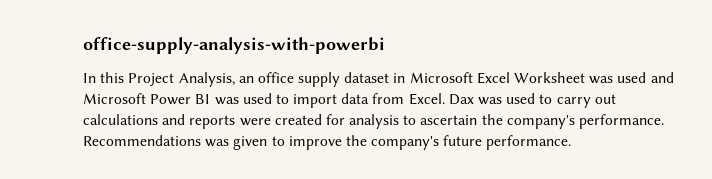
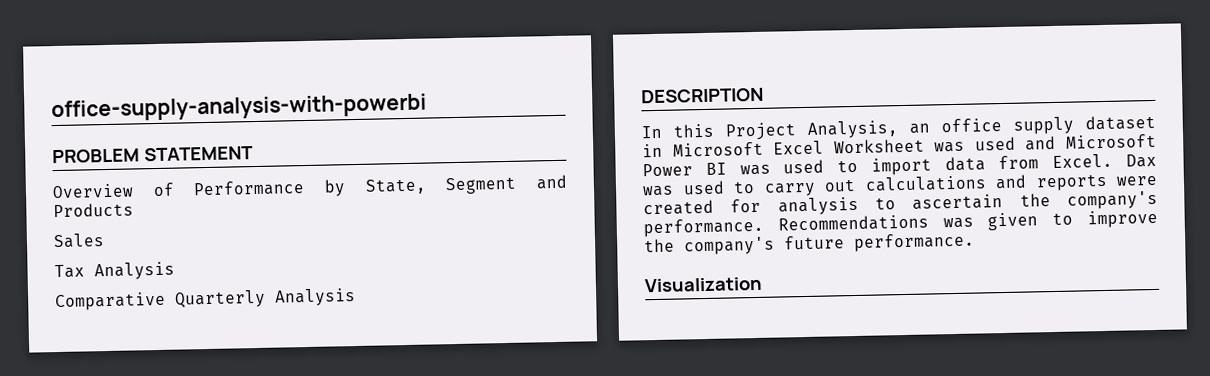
(385, 45) none -> [52,146,254,164] [52,174,568,199] [53,202,134,218] [53,233,105,249] [54,261,175,281] [55,288,356,312] [641,87,764,104] // PROBLEM STATEMENT // Overview of Performance by State, Segment and Products // Sales // Tax Analysis // Comparative Quarterly Analysis // DESCRIPTION
(572, 142) none -> [644,276,763,293] // Visualization

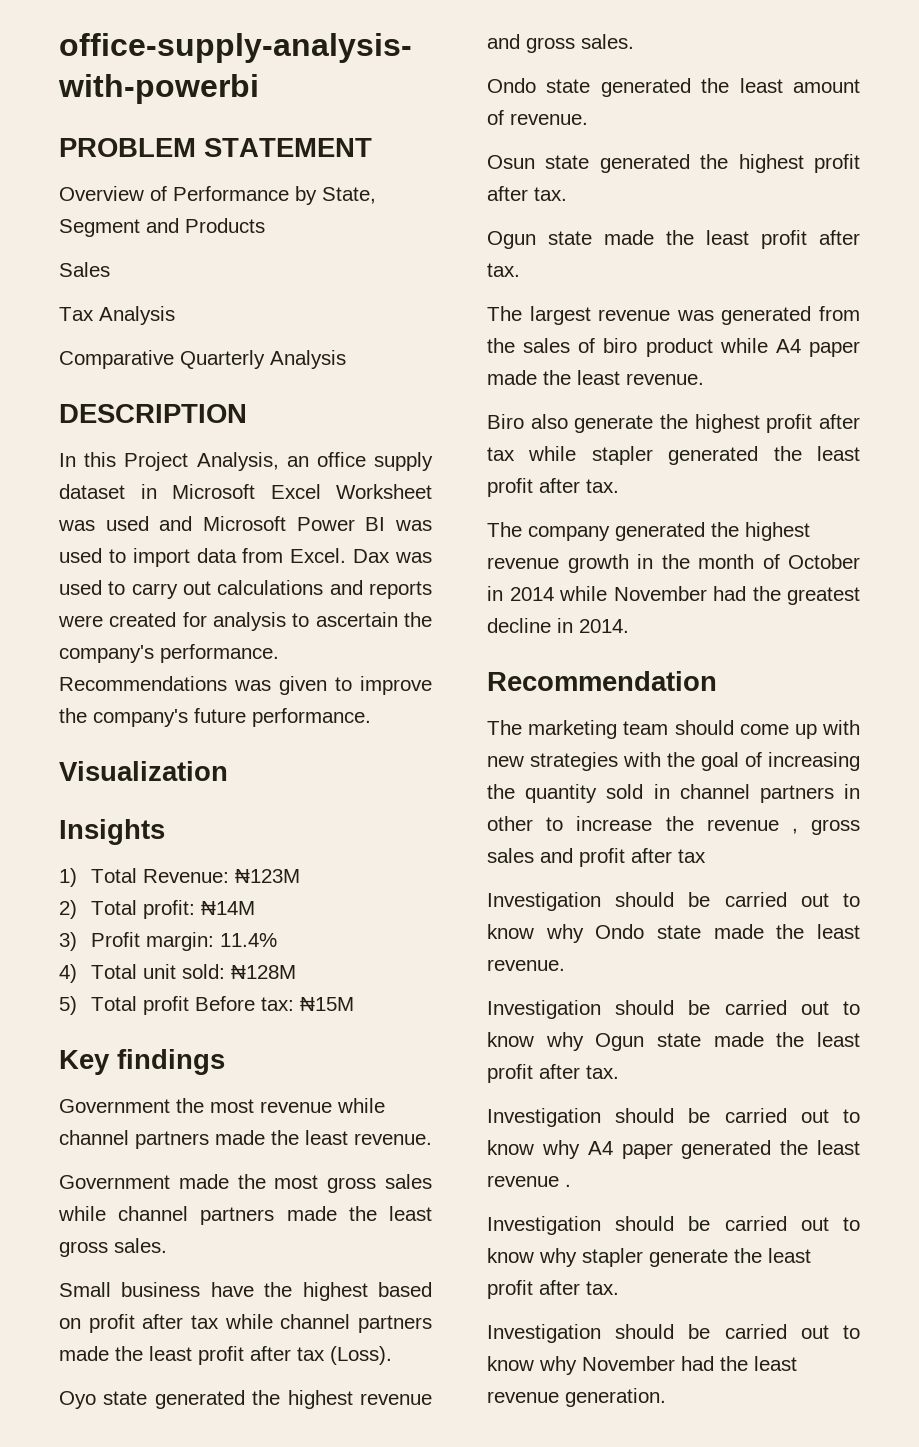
(763, 284) none -> [59,819,165,845] [59,868,300,887] [59,900,255,919] [59,932,277,951] [59,964,296,983] [59,996,354,1015] [59,1049,225,1075] [59,1098,385,1113] [59,1130,432,1149] [59,1174,433,1193] [58,1206,432,1225] [59,1238,167,1257] [59,1282,432,1301] [59,1314,432,1333] [59,1346,392,1365] [59,1390,432,1409] [487,34,634,53] [487,78,860,97] [487,110,588,125] [487,154,860,173] [487,186,567,201] [487,230,860,249] [487,263,520,277] [487,306,860,325] [487,338,860,357] [487,370,704,385] [487,414,860,433] [487,446,860,465] [487,478,619,497] [487,522,810,541] [487,554,860,573] [487,586,860,605] [487,618,629,633] [487,671,717,691] [487,720,860,739] [487,752,860,771] [487,784,860,803] [487,816,860,835] [487,848,706,867] [487,892,860,911] [487,924,860,943] [487,959,565,971] [487,1000,860,1019] [487,1032,860,1051] [487,1064,619,1083] [487,1108,860,1127] [487,1140,860,1159] [487,1175,571,1187] [487,1216,860,1235] [487,1248,811,1267] [487,1280,619,1299] [487,1324,860,1343] [487,1356,797,1375] [487,1388,666,1407] // Insights // 1) Total Revenue: ₦123M // 2) Total profit: ₦14M // 3) Profit margin: 11.4% // 4) Total unit sold: ₦128M // 5) Total profit Before tax: ₦15M // Key findings // Government the most revenue while channel partners made the least revenue. // Government made the most gross sales while channel partners made the least gross sales. // Small business have the highest based on profit after tax while channel partners made the least profit after tax (Loss). // Oyo state generated the highest revenue and gross sales. // Ondo state generated the least amount of revenue. // Osun state generated the highest profit after tax. // Ogun state made the least profit after tax. // The largest revenue was generated from the sales of biro product while A4 paper made the least revenue. // Biro also generate the highest profit after tax while stapler generated the least profit after tax. // The company generated the highest revenue growth in the month of October in 2014 while November had the greatest decline in 2014. // Recommendation // The marketing team should come up with new strategies with the goal of increasing the quantity sold in channel partners in other to increase the revenue , gross sales and profit after tax // Investigation should be carried out to know why Ondo state made the least revenue. // Investigation should be carried out to know why Ogun state made the least profit after tax. // Investigation should be carried out to know why A4 paper generated the least revenue . // Investigation should be carried out to know why stapler generate the least profit after tax. // Investigation should be carried out to know why November had the least revenue generation.

